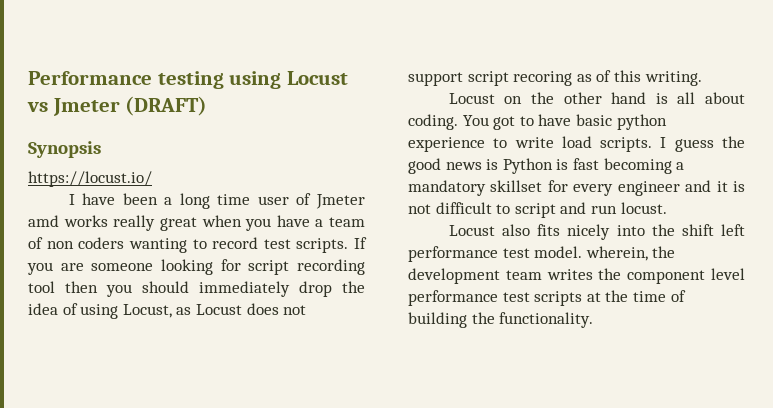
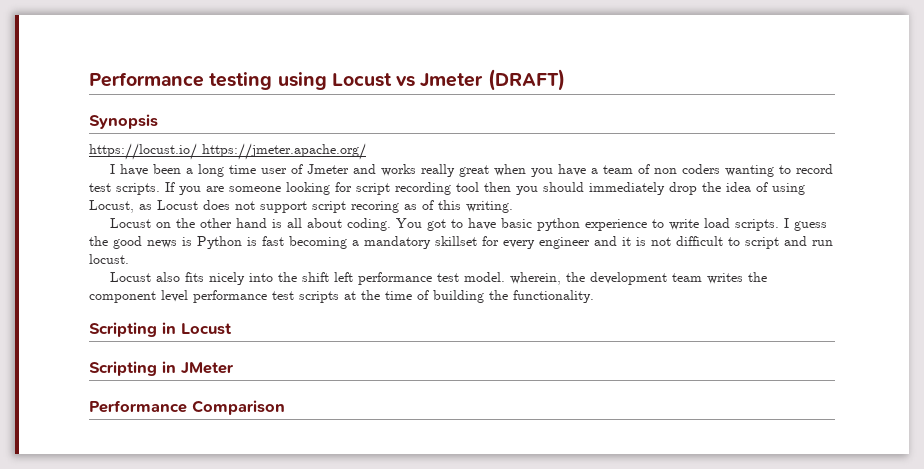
(152, 179) none -> [202,143,366,160] https://jmeter.apache.org/
[28,215,59,227] amd -> [353,164,377,174] and
(594, 320) none -> [89,322,232,337] [89,361,234,376] [89,400,285,415] // Scripting in Locust // Scripting in JMeter // Performance Comparison

